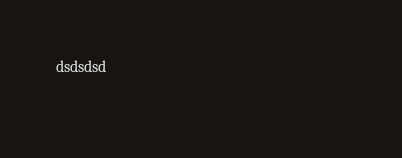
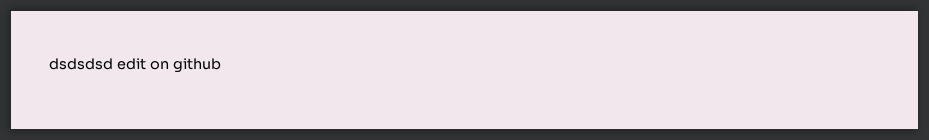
(106, 66) none -> [116,58,221,73] edit on github

